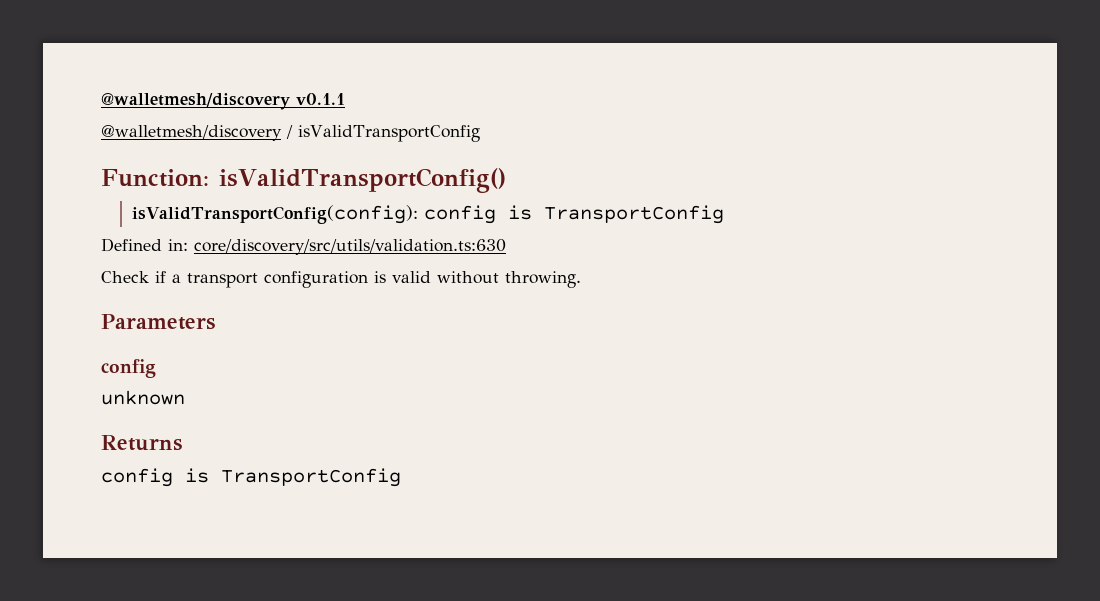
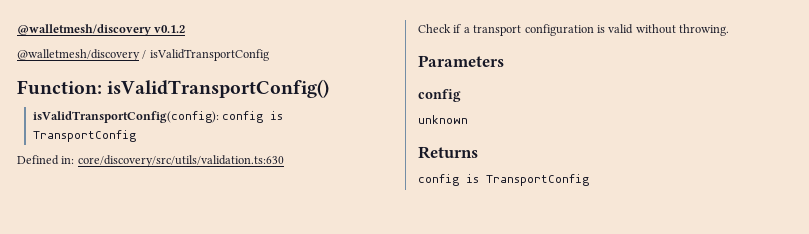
[101,93,345,110] @walletmesh/discovery v0.1.1 -> [17,24,186,36] @walletmesh/discovery v0.1.2

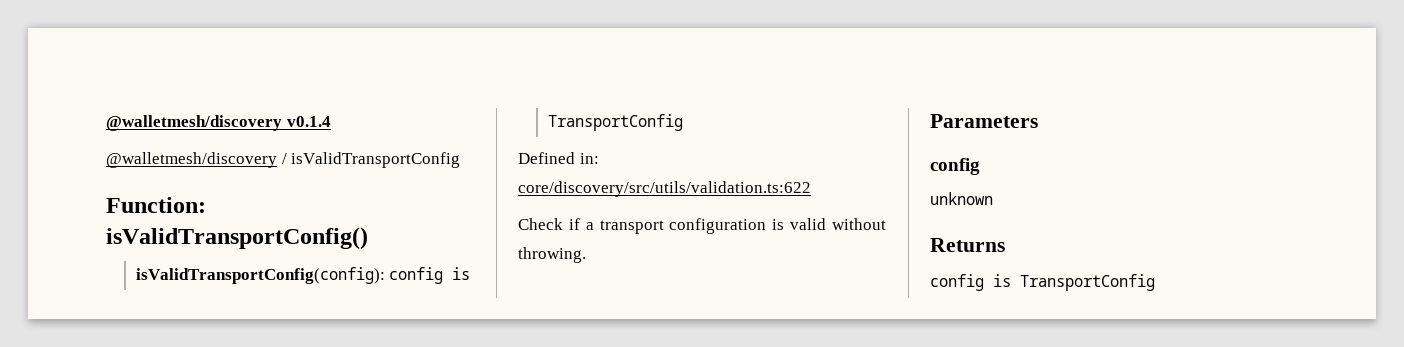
[17,24,186,36] @walletmesh/discovery v0.1.2 -> [106,115,331,131] @walletmesh/discovery v0.1.4
[77,155,284,167] core/discovery/src/utils/validation.ts:630 -> [518,181,811,197] core/discovery/src/utils/validation.ts:622

